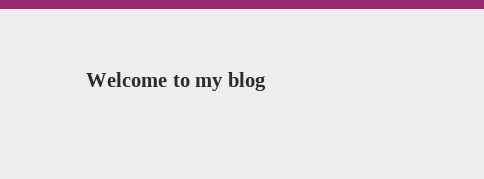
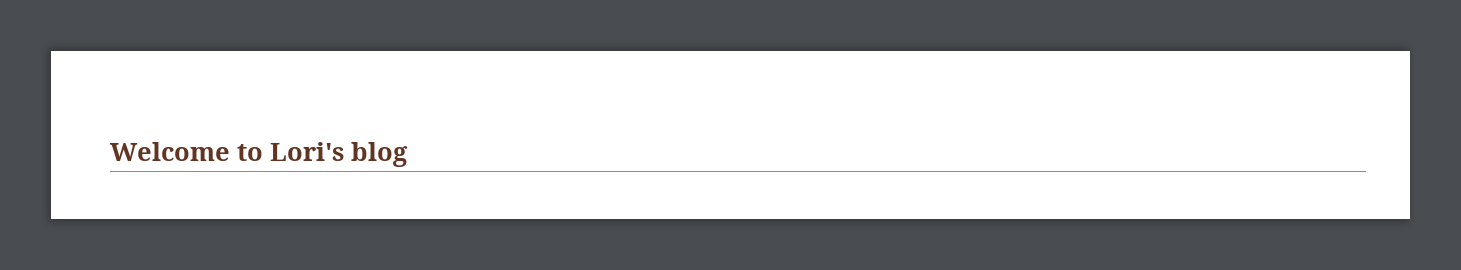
[195,77,224,91] my -> [270,142,344,161] Lori's

